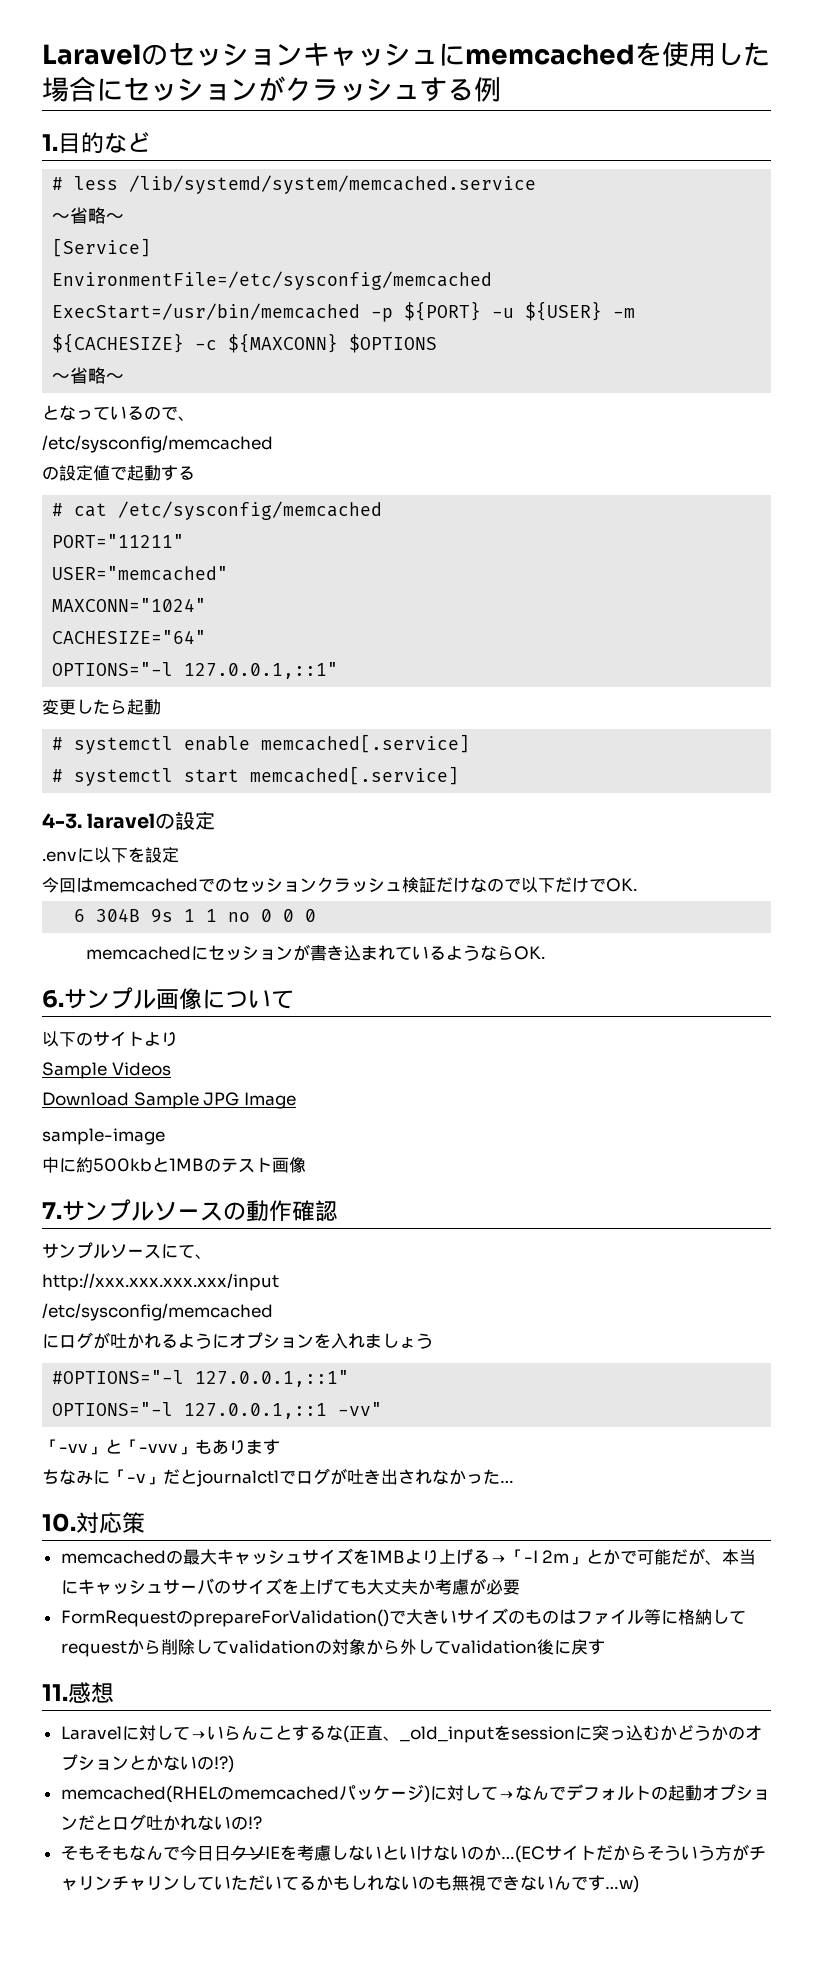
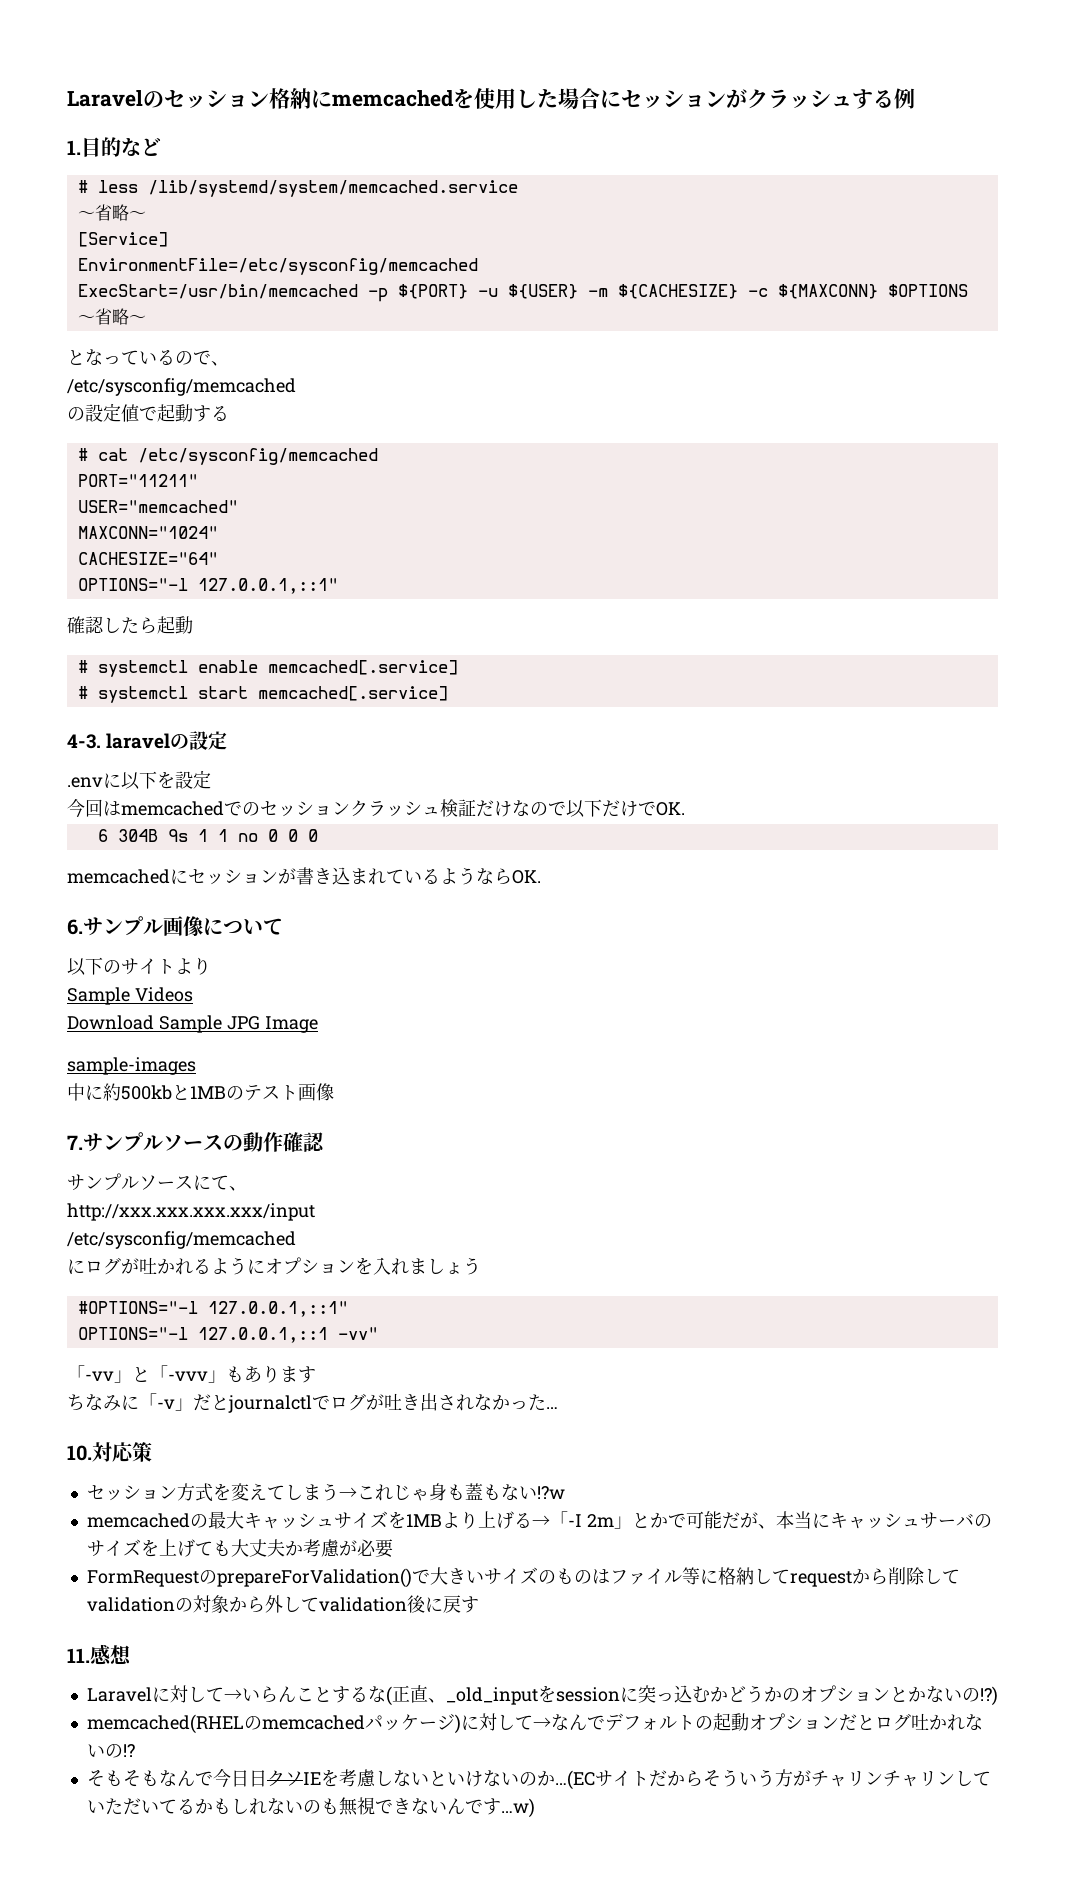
[303,42,438,66] キャッシュ -> [269,87,311,109] 格納
[42,699,76,715] 変更 -> [67,616,104,634] 確認
[42,1128,165,1145] sample-image -> [67,1057,196,1075] sample-images
(145, 1523) none -> [86,1483,565,1502] // セッション方式を変えてしまう→これじゃ身も蓋もない!?w

